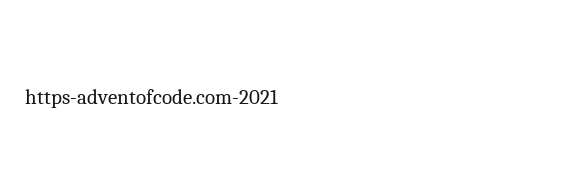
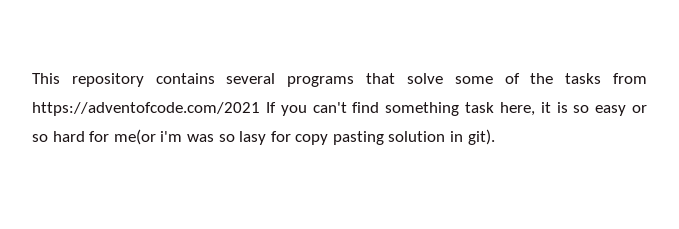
[25,89,278,108] https-adventofcode.com-2021 -> [32,73,647,87] [32,102,647,116] [32,129,495,145] This repository contains several programs that solve some of the tasks from https://adventofcode.com/2021 If you can't find something task here, it is so easy or so hard for me(or i'm was so lasy for copy pasting solution in git).

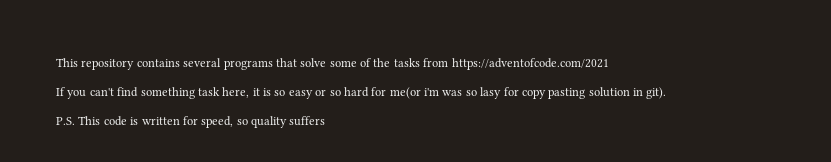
(260, 109) none -> (609, 64) //
(495, 137) none -> [56,116,326,128] // P.S. This code is written for speed, so quality suffers

